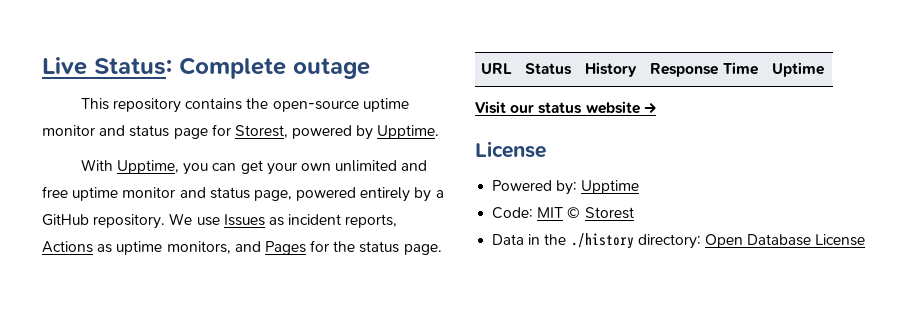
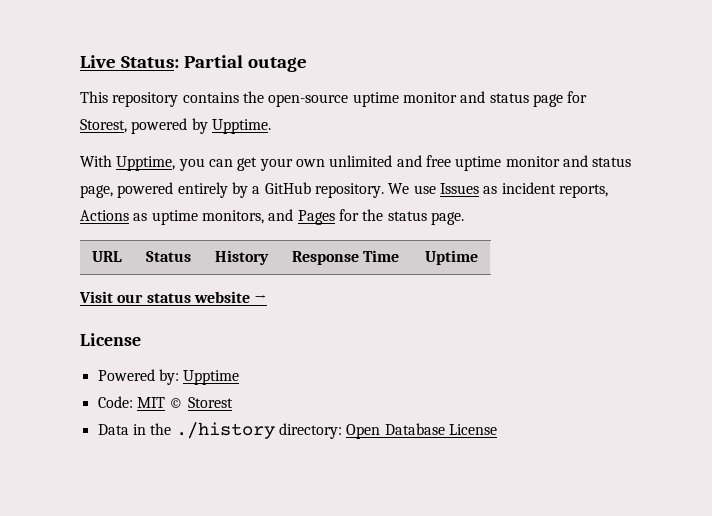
[179,57,286,79] Complete -> [183,55,243,68] Partial

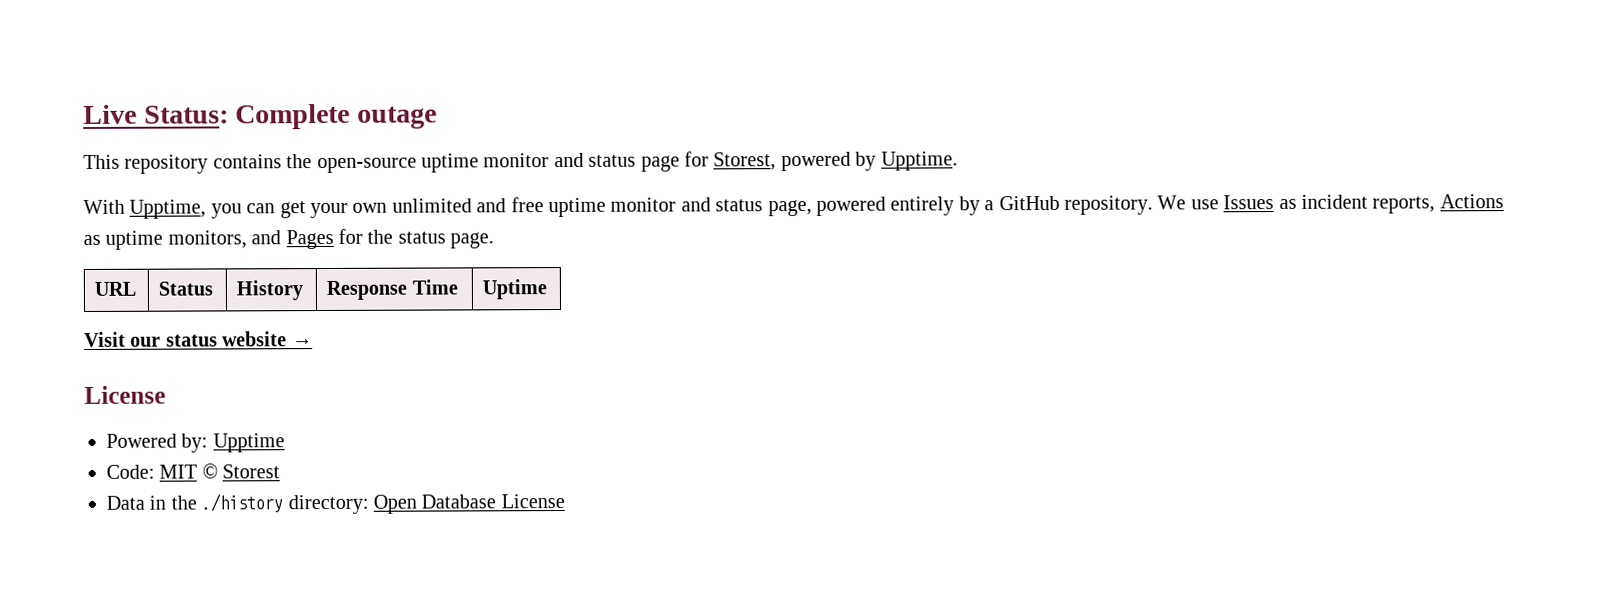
[183,55,243,68] Partial -> [235,103,351,130] Complete

